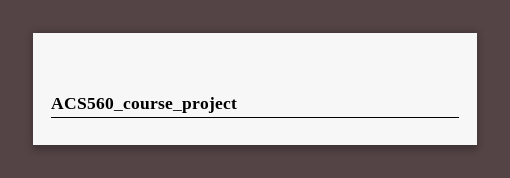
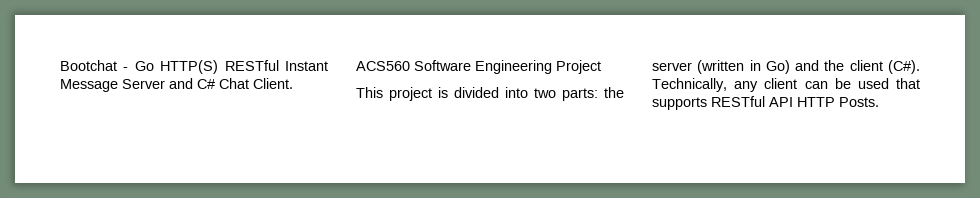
[51,97,237,113] ACS560_course_project -> [60,60,328,74] [60,78,293,92] [356,60,601,74] [356,87,624,101] [652,60,920,74] [652,78,920,92] [652,96,879,110] Bootchat - Go HTTP(S) RESTful Instant Message Server and C# Chat Client. ACS560 Software Engineering Project // This project is divided into two parts: the server (written in Go) and the client (C#). Technically, any client can be used that supports RESTful API HTTP Posts.

